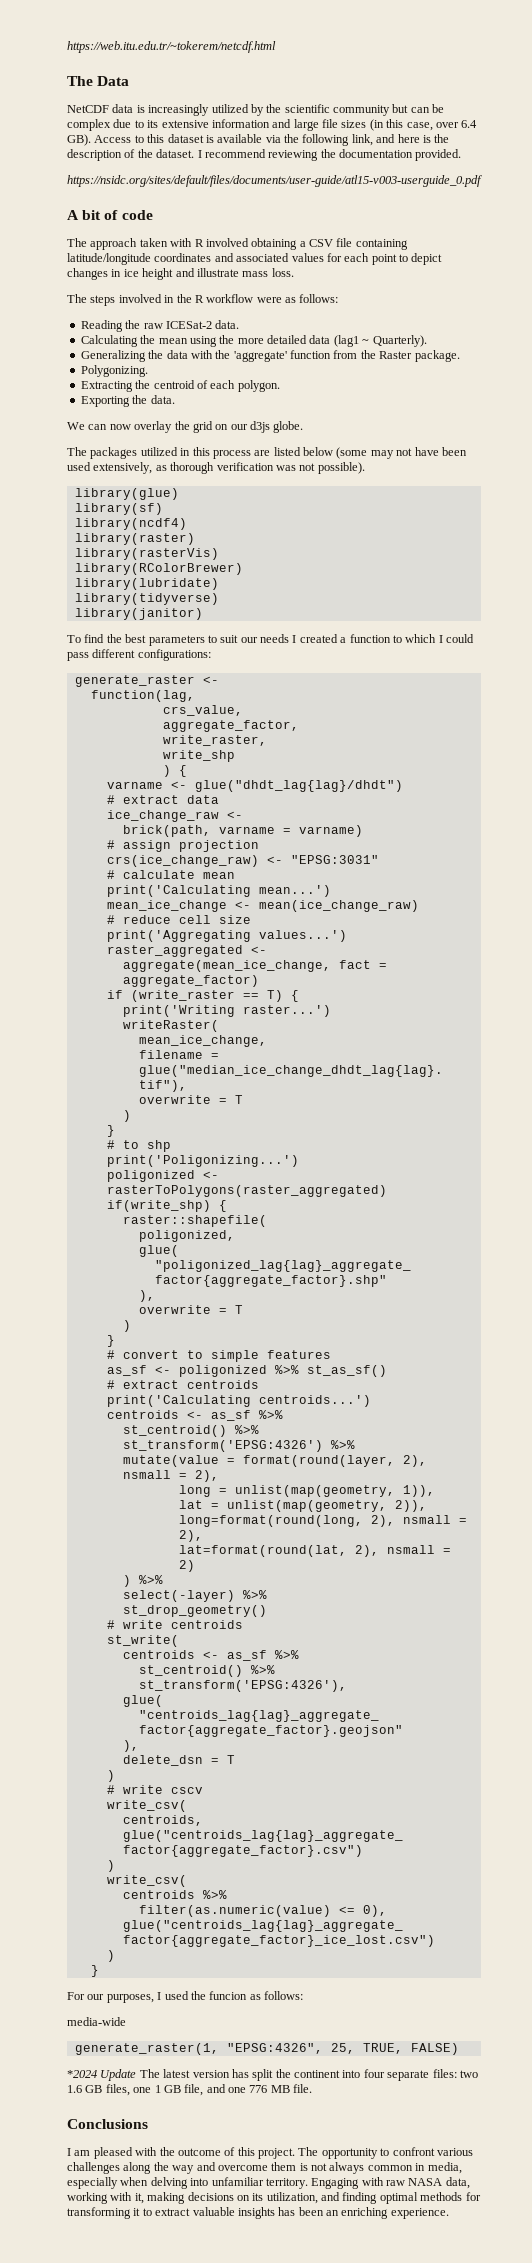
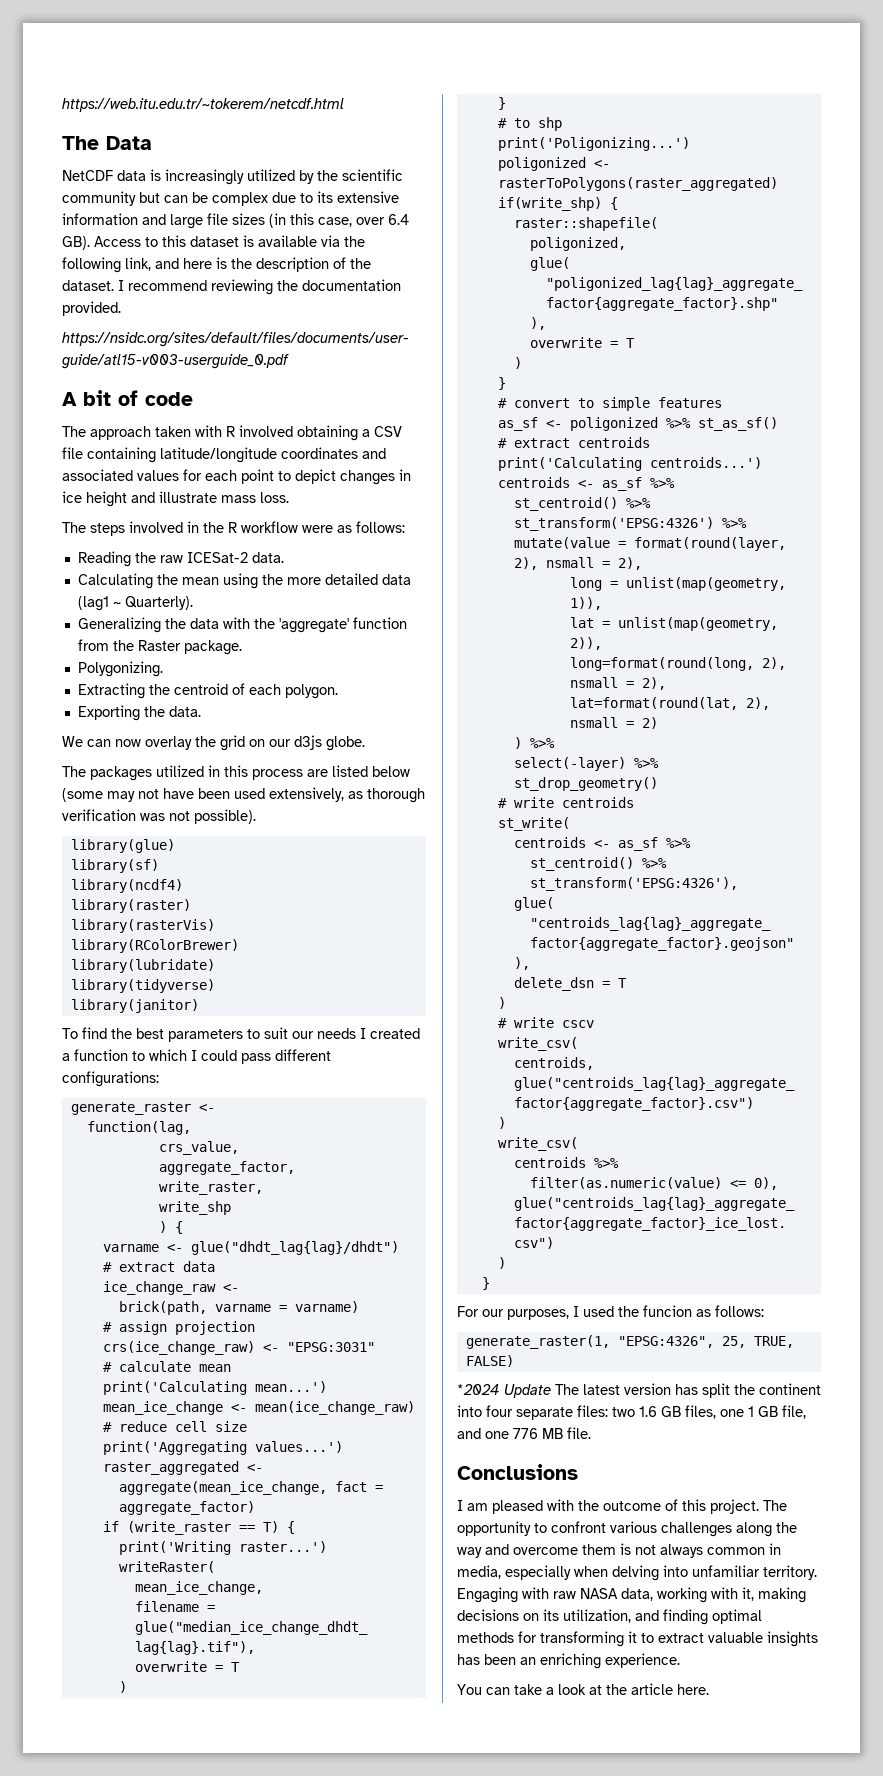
[67,2017,126,2026] // media-wide -> (764, 1311) none
(449, 2213) none -> [457,1683,709,1695] // You can take a look at the article here.

